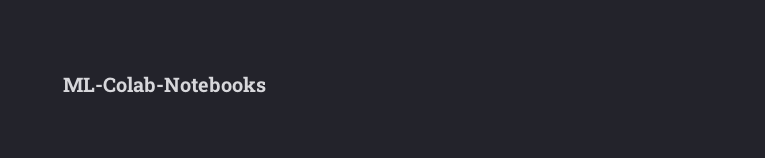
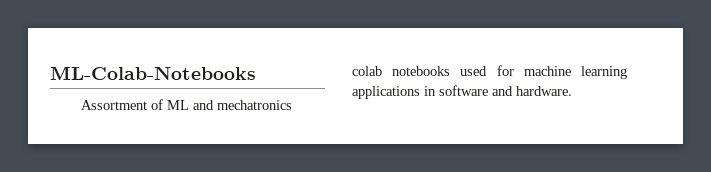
(266, 84) none -> [80,99,292,110] [352,65,627,79] [352,85,572,99] // Assortment of ML and mechatronics colab notebooks used for machine learning applications in software and hardware.

